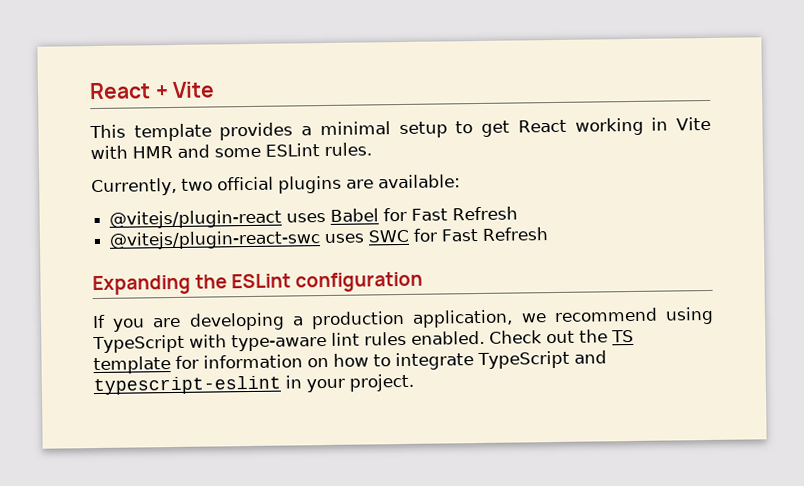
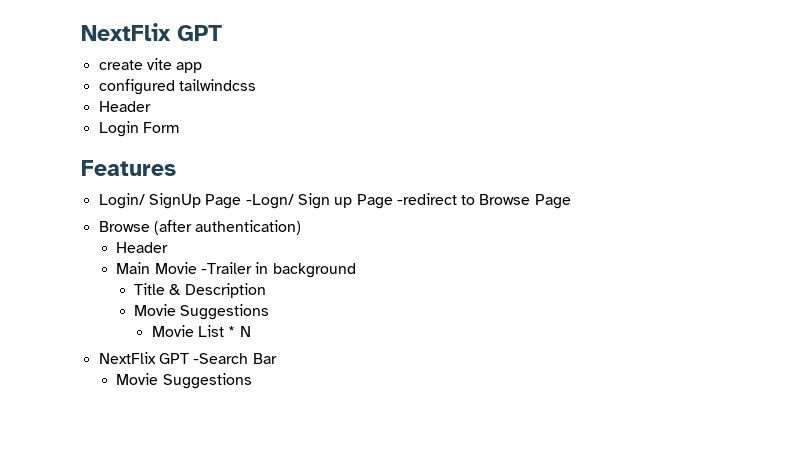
[89,81,216,100] [89,116,712,142] [90,142,372,160] [91,174,461,197] [109,206,519,229] [109,227,549,250] [92,271,424,296] [92,306,714,332] [92,329,634,354] [93,350,607,375] [93,373,414,396] React + Vite // This template provides a minimal setup to get React working in Vite with HMR and some ESLint rules. // Currently, two official plugins are available: // @vitejs/plugin-react uses Babel for Fast Refresh // @vitejs/plugin-react-swc uses SWC for Fast Refresh // Expanding the ESLint configuration // If you are developing a production application, we recommend using TypeScript with type-aware lint rules enabled. Check out the TS template for information on how to integrate TypeScript and typescript-eslint in your project. -> [81,23,222,41] [98,58,203,73] [98,79,256,95] [98,101,151,112] [98,121,179,137] [81,160,176,176] [98,193,571,209] [98,220,302,235] [116,242,169,253] [116,262,356,278] [133,283,266,298] [133,304,270,320] [151,325,251,337] [98,352,277,364] [116,373,252,389] NextFlix GPT // create vite app // configured tailwindcss // Header // Login Form // Features // Login/ SignUp Page -Logn/ Sign up Page -redirect to Browse Page // Browse (after authentication) // Header // Main Movie -Trailer in background // Title & Description // Movie Suggestions // Movie List * N // NextFlix GPT -Search Bar // Movie Suggestions

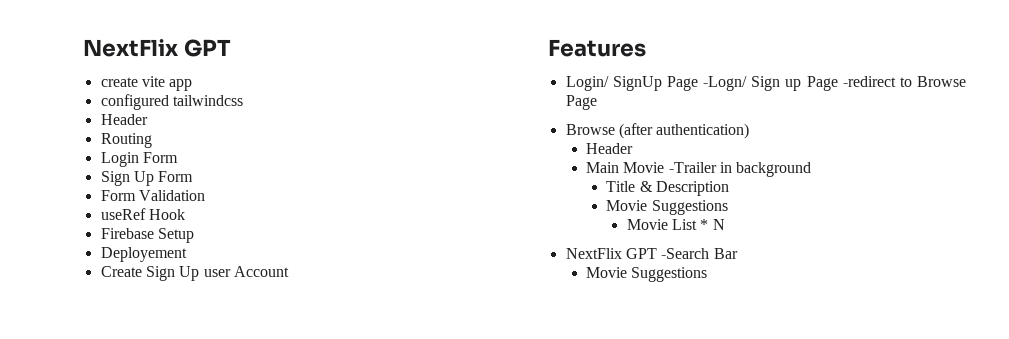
(151, 106) none -> [100,133,152,148] // Routing
(179, 127) none -> [100,171,194,186] [100,190,205,201] [100,208,185,220] [100,228,194,243] [100,247,187,262] [100,266,289,281] // Sign Up Form // Form Validation // useRef Hook // Firebase Setup // Deployement // Create Sign Up user Account

